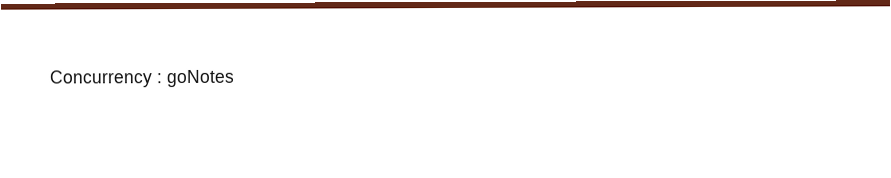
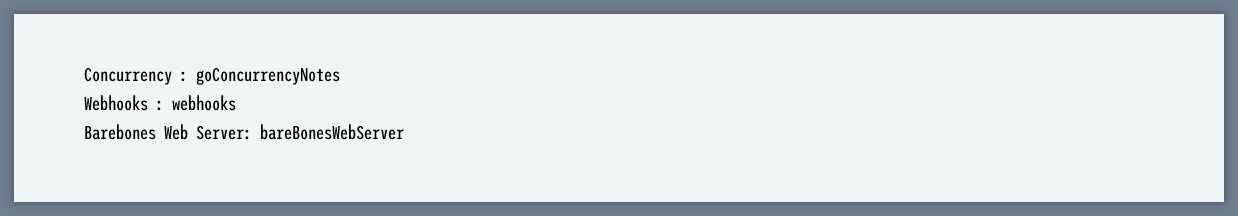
[166,69,234,88] goNotes -> [196,67,340,85] [84,95,236,111] [84,124,404,140] goConcurrencyNotes // Webhooks : webhooks // Barebones Web Server: bareBonesWebServer

